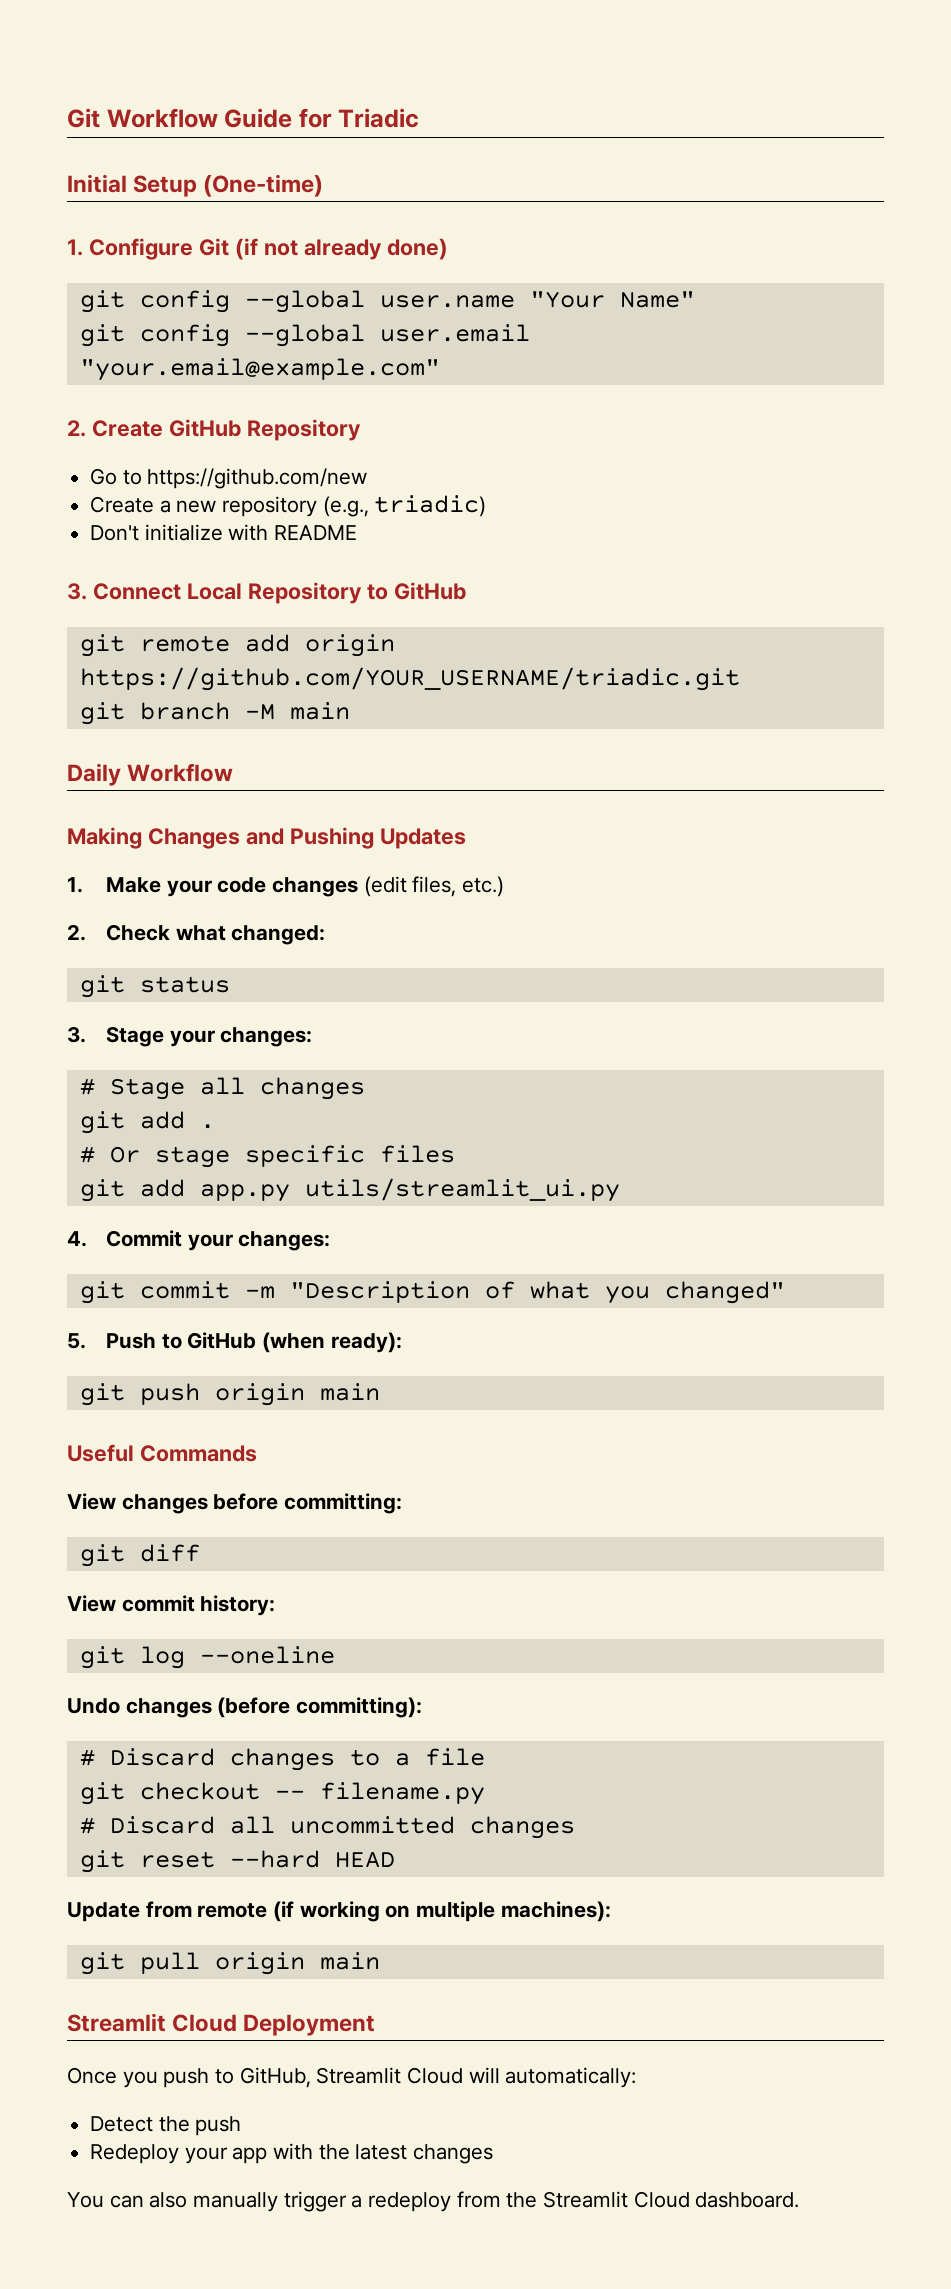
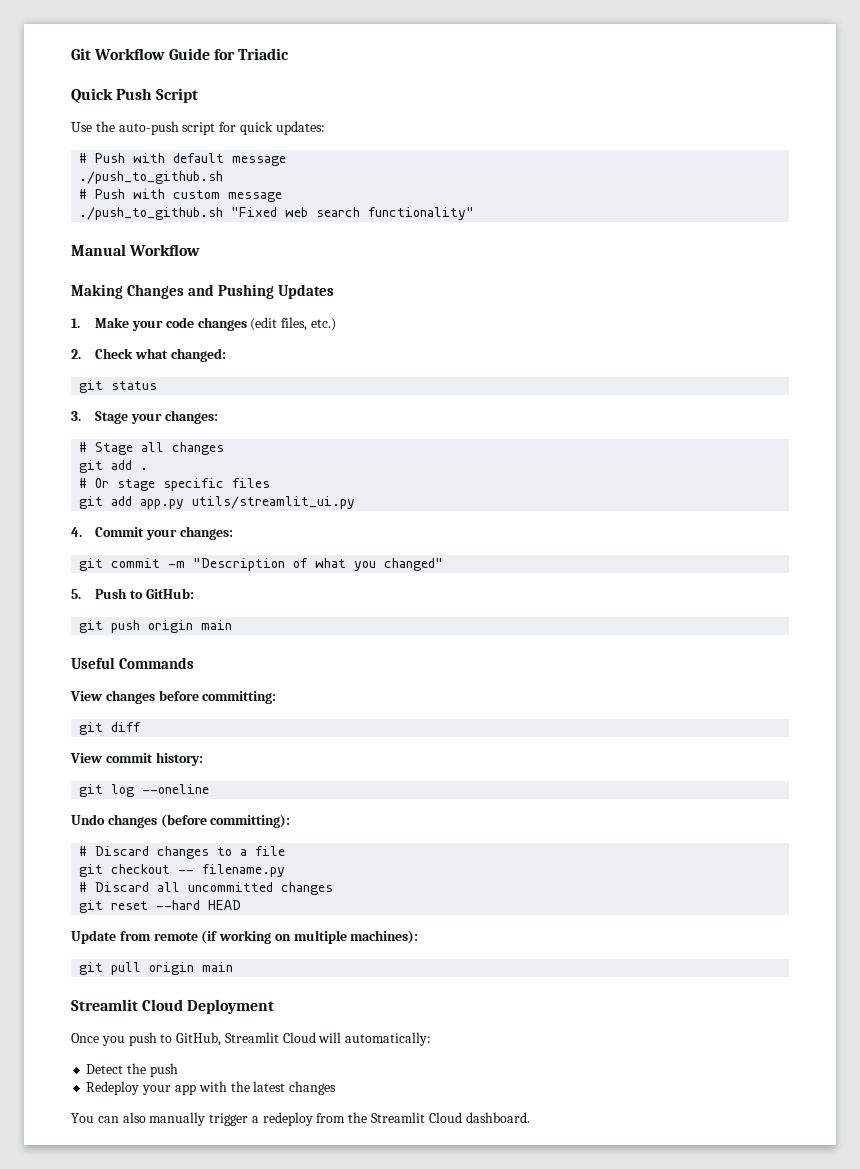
[67,174,324,197] [67,238,448,260] [79,290,695,313] [79,324,530,347] [79,358,440,381] [67,419,361,441] [90,468,368,489] [90,495,487,517] [90,524,358,541] [67,582,466,604] [79,634,395,657] [79,667,740,691] [79,702,350,725] [67,763,121,786] Initial Setup (One-time) // 1. Configure Git (if not already done) // git config --global user.name "Your Name" // git config --global user.email "your.email@example.com" // 2. Create GitHub Repository // Go to https://github.com/new // Create a new repository (e.g., triadic) // Don't initialize with README // 3. Connect Local Repository to GitHub // git remote add origin https://github.com/YOUR_USERNAME/triadic.git // git branch -M main // Daily -> [71,88,199,103] [71,121,325,135] [79,153,287,166] [79,171,224,184] [79,189,283,202] [79,207,475,220] [71,244,126,256] Quick Push Script // Use the auto-push script for quick updates: // # Push with default message // ./push_to_github.sh // # Push with custom message // ./push_to_github.sh "Fixed web search functionality" // Manual
[187,1332,402,1353] GitHub (when ready): -> [145,588,194,599] GitHub:

